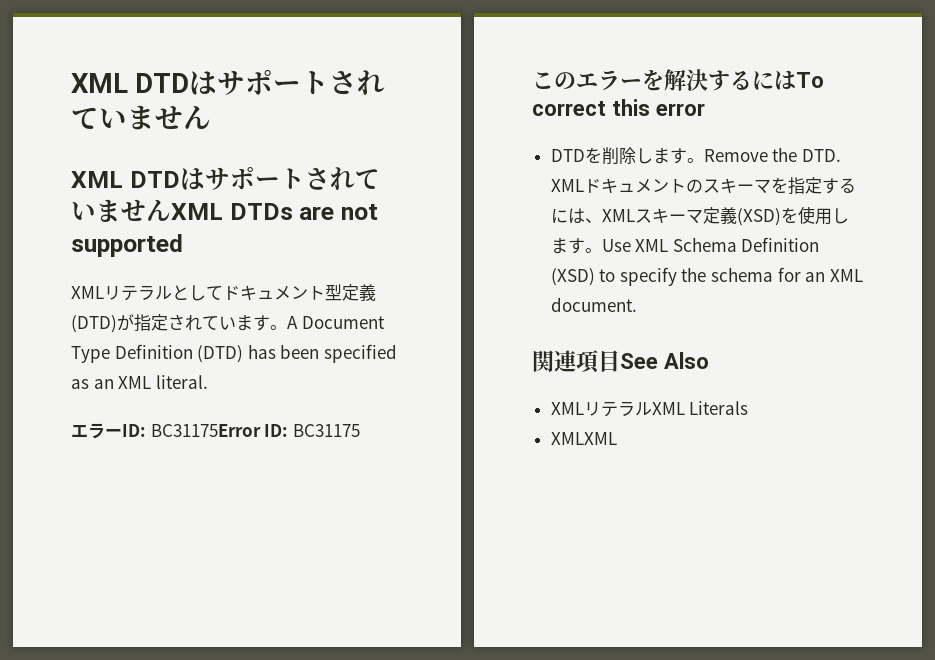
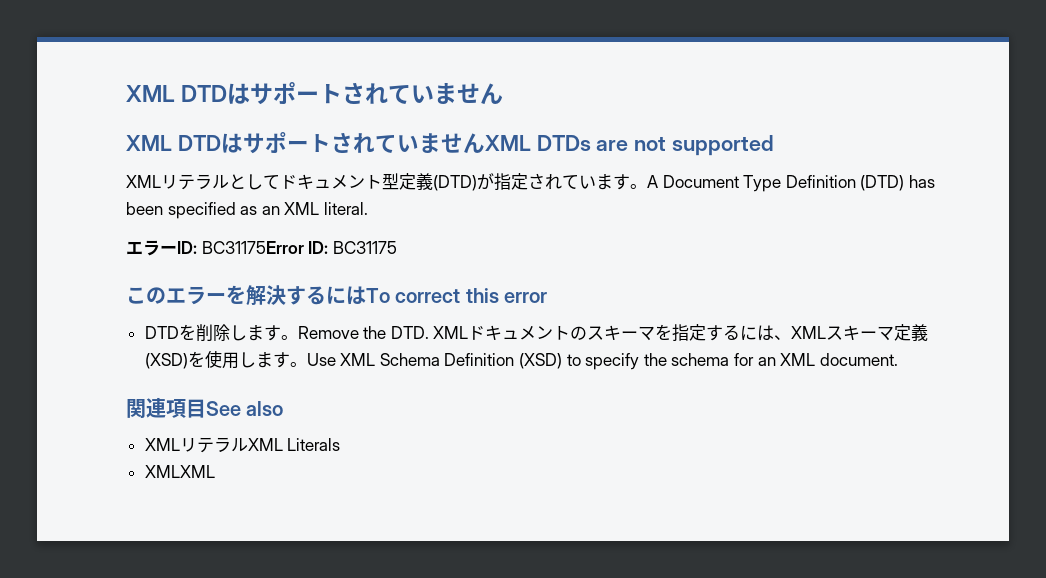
[664,352,709,369] Also -> [246,401,284,416] also

